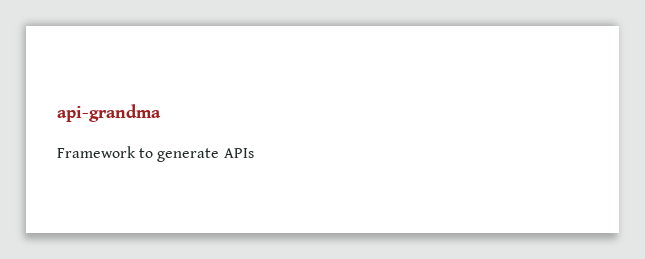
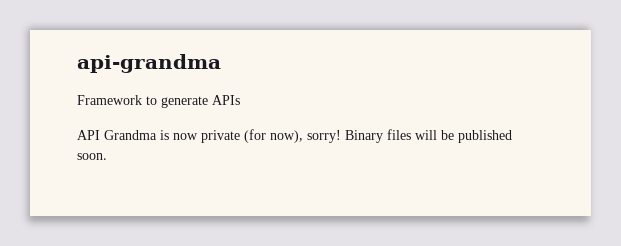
(254, 153) none -> [77,129,512,143] [77,153,107,160] // API Grandma is now private (for now), sorry! Binary files will be published soon.

